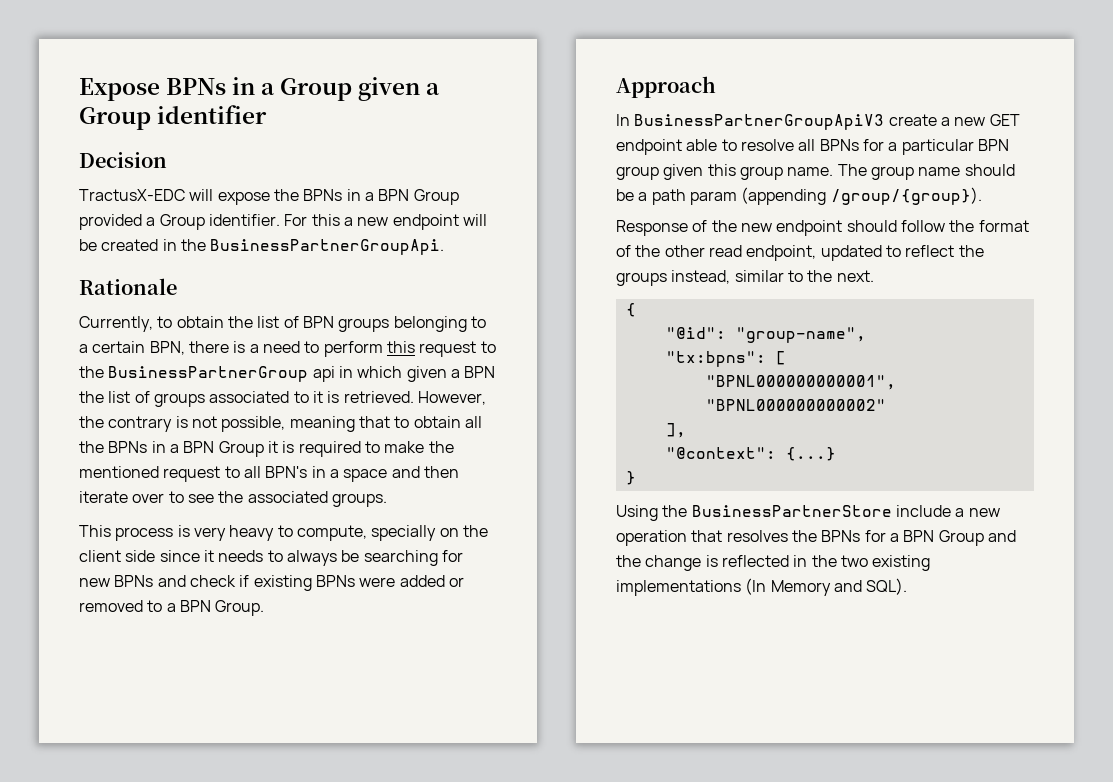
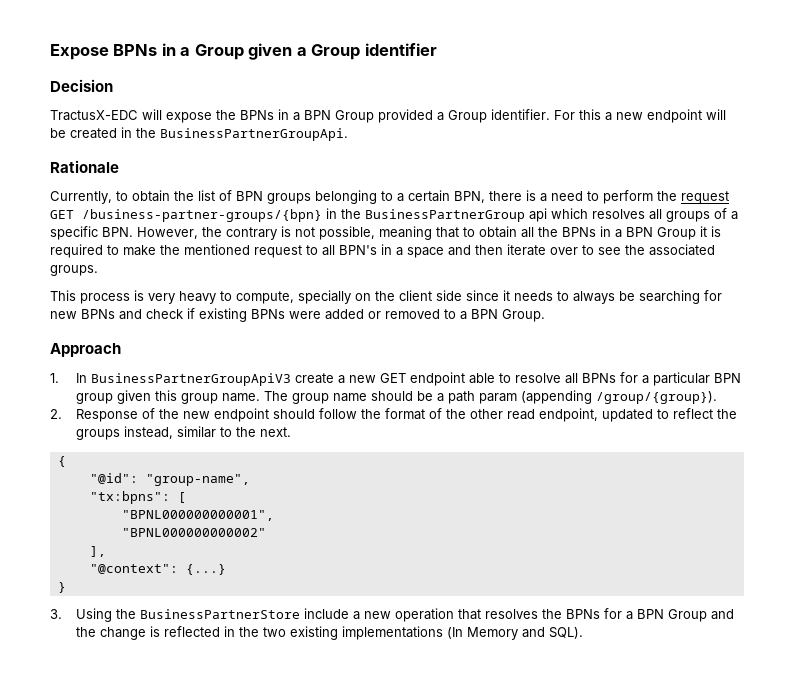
[386,341,496,357] [79,366,496,382] [79,391,414,407] this request to the BusinessPartnerGroup api in which given a BPN the list of groups associated to it is retrieved. -> [657,191,729,204] [50,208,738,222] [50,226,133,240] the request GET /business-partner-groups/{bpn} in the BusinessPartnerGroup api which resolves all groups of a specific BPN.
(716, 87) none -> [50,373,59,383] 1.
(982, 196) none -> [50,409,62,419] 2.
(636, 478) none -> [50,609,62,619] 3.

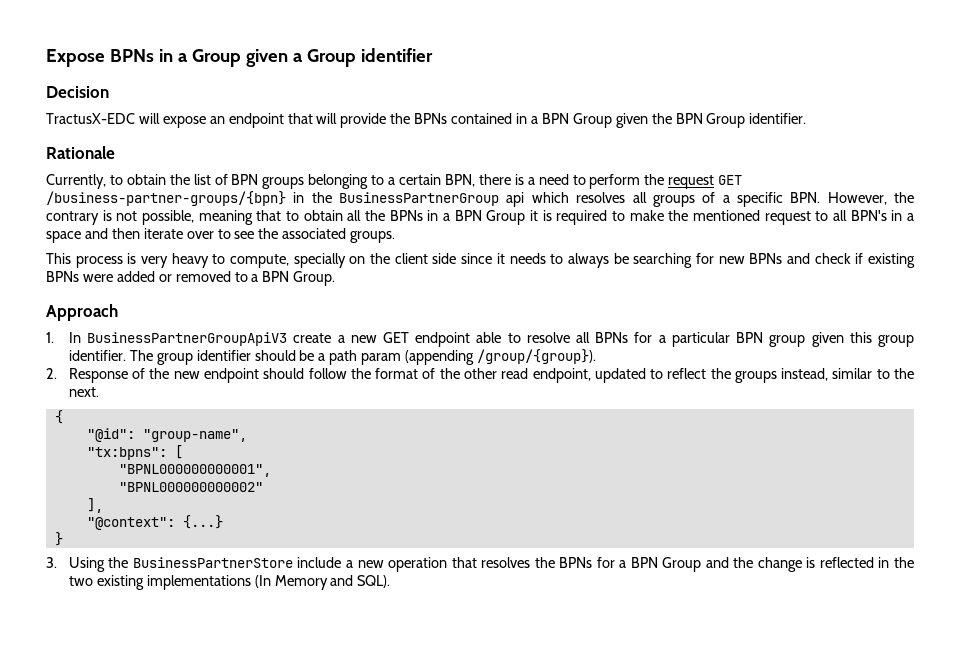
[216,109,444,123] the BPNs in a BPN Group provided a -> [209,113,703,128] an endpoint that will provide the BPNs contained in a BPN Group given the BPN
[554,109,726,123] [50,127,348,141] For this a new endpoint will be created in the BusinessPartnerGroupApi. -> (807, 118) none
[221,393,260,402] name. -> [68,350,126,361] identifier.
[332,393,367,402] name -> [196,350,251,361] identifier

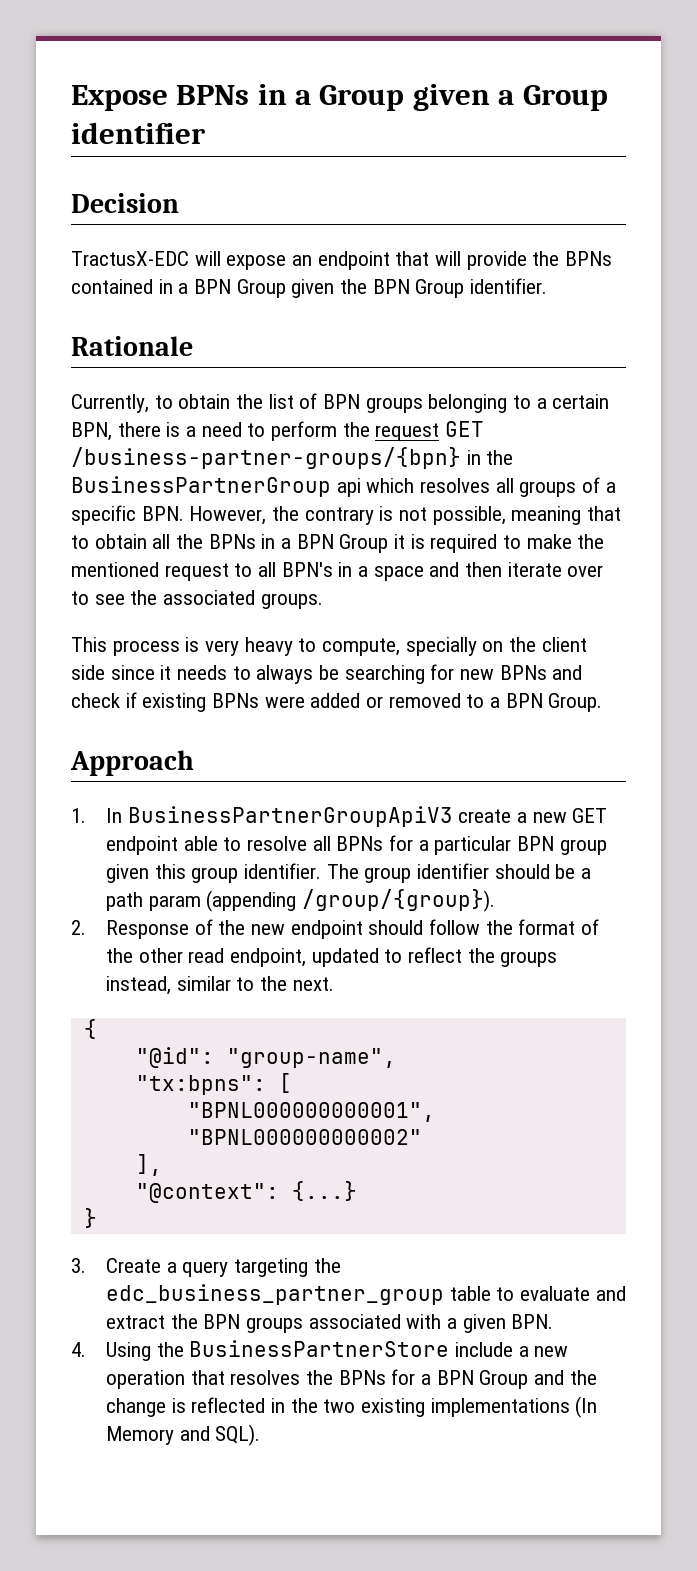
(57, 562) none -> [106,1258,341,1277] [106,1284,626,1305] [106,1314,554,1333] [71,1342,86,1357] Create a query targeting the edc_business_partner_group table to evaluate and extract the BPN groups associated with a given BPN. // 4.

